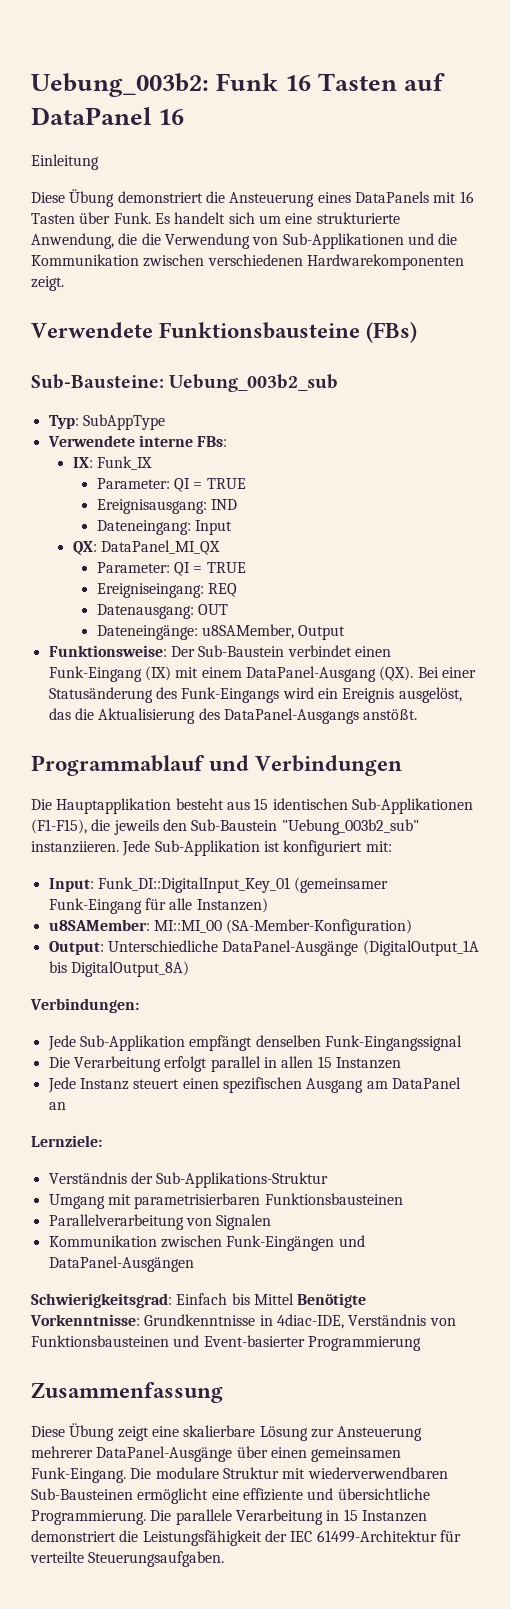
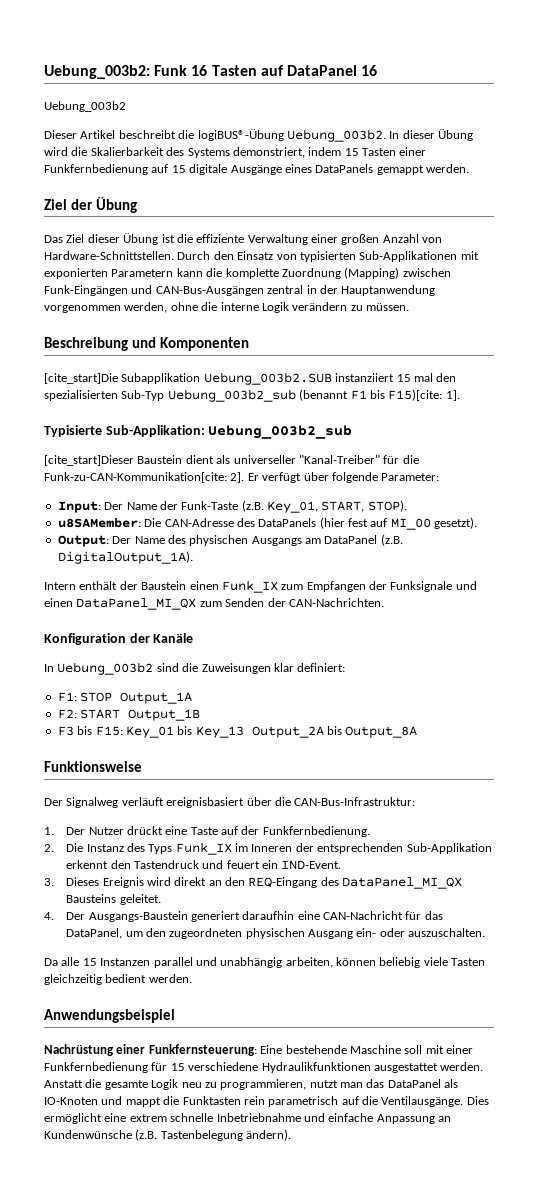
[31,154,99,170] [31,189,474,207] [31,212,400,224] [31,233,458,249] [31,254,464,270] [31,276,64,291] [31,322,418,343] [31,374,339,392] [48,414,165,430] [47,435,228,447] [72,456,153,470] [96,478,246,492] [96,499,238,514] [96,520,233,535] [72,540,221,555] [96,562,246,576] [96,583,238,598] [96,604,229,619] [96,624,346,640] [48,645,391,657] [48,666,476,682] [48,687,462,703] [48,708,418,724] [31,755,403,776] [31,798,473,814] [31,819,419,835] [31,840,392,856] [48,877,389,893] [48,898,268,914] [48,919,413,935] [48,940,479,956] [48,961,189,977] [30,998,139,1013] [47,1035,462,1051] [48,1056,401,1072] [47,1077,461,1093] [48,1102,66,1110] [31,1135,102,1147] [48,1172,329,1188] [48,1193,403,1209] [48,1214,272,1230] [48,1235,365,1251] [48,1256,194,1272] [31,1293,367,1308] [30,1314,456,1329] [31,1335,421,1351] [31,1382,223,1403] [31,1423,423,1441] [31,1446,402,1462] [31,1467,448,1483] [31,1488,430,1504] [31,1509,427,1525] [31,1530,461,1546] [30,1551,225,1567] Einleitung // Diese Übung demonstriert die Ansteuerung eines DataPanels mit 16 Tasten über Funk. Es handelt sich um eine strukturierte Anwendung, die die Verwendung von Sub-Applikationen und die Kommunikation zwischen verschiedenen Hardwarekomponenten zeigt. // Verwendete Funktionsbausteine (FBs) // Sub-Bausteine: Uebung_003b2_sub // Typ: SubAppType // Verwendete interne FBs: // IX: Funk_IX // Parameter: QI = TRUE // Ereignisausgang: IND // Dateneingang: Input // QX: DataPanel_MI_QX // Parameter: QI = TRUE // Ereigniseingang: REQ // Datenausgang: OUT // Dateneingänge: u8SAMember, Output // Funktionsweise: Der Sub-Baustein verbindet einen Funk-Eingang (IX) mit einem DataPanel-Ausgang (QX). Bei einer Statusänderung des Funk-Eingangs wird ein Ereignis ausgelöst, das die Aktualisierung des DataPanel-Ausgangs anstößt. // Programmablauf und Verbindungen // Die Hauptapplikation besteht aus 15 identischen Sub-Applikationen (F1-F15), die jeweils den Sub-Baustein "Uebung_003b2_sub" instanziieren. Jede Sub-Applikation ist konfiguriert mit: // Input: Funk_DI::DigitalInput_Key_01 (gemeinsamer Funk-Eingang für alle Instanzen) // u8SAMember: MI::MI_00 (SA-Member-Konfiguration) // Output: Unterschiedliche DataPanel-Ausgänge (DigitalOutput_1A bis DigitalOutput_8A) // Verbindungen: // Jede Sub-Applikation empfängt denselben Funk-Eingangssignal // Die Verarbeitung erfolgt parallel in allen 15 Instanzen // Jede Instanz steuert einen spezifischen Ausgang am DataPanel an // Lernziele: // Verständnis der Sub-Applikations-Struktur // Umgang mit parametrisierbaren Funktionsbausteinen // Parallelverarbeitung von Signalen // Kommunikation zwischen Funk-Eingängen und DataPanel-Ausgängen // Schwierigkeitsgrad: Einfach bis Mittel Benötigte Vorkenntnisse: Grundkenntnisse in 4diac-IDE, Verständnis von Funktionsbausteinen und Event-basierter Programmierung // Zusammenfassung // Diese Übung zeigt eine skalierbare Lösung zur Ansteuerung mehrerer DataPanel-Ausgänge über einen gemeinsamen Funk-Eingang. Die modulare Struktur mit wiederverwendbaren Sub-Bausteinen ermöglicht eine effiziente und übersichtliche Programmierung. Die parallele Verarbeitung in 15 Instanzen demonstriert die Leistungsfähigkeit der IEC 61499-Architektur für verteilte Steuerungsaufgaben. -> [44,101,126,112] [44,129,473,142] [44,147,427,158] [44,164,469,175] [44,197,137,213] [44,233,443,245] [44,251,479,262] [44,267,451,279] [44,285,436,296] [44,302,409,313] [44,337,249,351] [44,372,457,385] [44,389,460,402] [44,425,353,439] [44,455,419,466] [44,472,440,483] [57,500,407,513] [57,517,478,530] [57,534,403,547] [57,551,193,564] [44,580,477,593] [44,598,384,610] [44,633,194,645] [44,662,346,675] [57,692,193,704] [57,709,201,721] [57,726,418,738] [44,761,142,772] [44,797,416,808] [44,826,370,837] [44,842,492,855] [66,860,342,870] [44,877,463,889] [66,894,161,905] [44,911,443,922] [66,928,486,939] [44,957,486,968] [44,974,192,985] [44,1009,175,1023] [44,1044,473,1056] [44,1062,484,1073] [44,1079,459,1090] [44,1096,489,1107] [44,1113,451,1124] [44,1129,292,1141] Uebung_003b2 // Dieser Artikel beschreibt die logiBUS®-Übung Uebung_003b2. In dieser Übung wird die Skalierbarkeit des Systems demonstriert, indem 15 Tasten einer Funkfernbedienung auf 15 digitale Ausgänge eines DataPanels gemappt werden. // Ziel der Übung // Das Ziel dieser Übung ist die effiziente Verwaltung einer großen Anzahl von Hardware-Schnittstellen. Durch den Einsatz von typisierten Sub-Applikationen mit exponierten Parametern kann die komplette Zuordnung (Mapping) zwischen Funk-Eingängen und CAN-Bus-Ausgängen zentral in der Hauptanwendung vorgenommen werden, ohne die interne Logik verändern zu müssen. // Beschreibung und Komponenten // [cite_start]Die Subapplikation Uebung_003b2.SUB instanziiert 15 mal den spezialisierten Sub-Typ Uebung_003b2_sub (benannt F1 bis F15)[cite: 1]. // Typisierte Sub-Applikation: Uebung_003b2_sub // [cite_start]Dieser Baustein dient als universeller "Kanal-Treiber" für die Funk-zu-CAN-Kommunikation[cite: 2]. Er verfügt über folgende Parameter: // Input: Der Name der Funk-Taste (z.B. Key_01, START, STOP). // u8SAMember: Die CAN-Adresse des DataPanels (hier fest auf MI_00 gesetzt). // Output: Der Name des physischen Ausgangs am DataPanel (z.B. DigitalOutput_1A). // Intern enthält der Baustein einen Funk_IX zum Empfangen der Funksignale und einen DataPanel_MI_QX zum Senden der CAN-Nachrichten. // Konfiguration der Kanäle // In Uebung_003b2 sind die Zuweisungen klar definiert: // F1: STOP Output_1A // F2: START Output_1B // F3 bis F15: Key_01 bis Key_13 Output_2A bis Output_8A // Funktionsweise // Der Signalweg verläuft ereignisbasiert über die CAN-Bus-Infrastruktur: // 1. Der Nutzer drückt eine Taste auf der Funkfernbedienung. // 2. Die Instanz des Typs Funk_IX im Inneren der entsprechenden Sub-Applikation erkennt den Tastendruck und feuert ein IND-Event. // 3. Dieses Ereignis wird direkt an den REQ-Eingang des DataPanel_MI_QX Bausteins geleitet. // 4. Der Ausgangs-Baustein generiert daraufhin eine CAN-Nachricht für das DataPanel, um den zugeordneten physischen Ausgang ein- oder auszuschalten. // Da alle 15 Instanzen parallel und unabhängig arbeiten, können beliebig viele Tasten gleichzeitig bedient werden. // Anwendungsbeispiel // Nachrüstung einer Funkfernsteuerung: Eine bestehende Maschine soll mit einer Funkfernbedienung für 15 verschiedene Hydraulikfunktionen ausgestattet werden. Anstatt die gesamte Logik neu zu programmieren, nutzt man das DataPanel als IO-Knoten und mappt die Funktasten rein parametrisch auf die Ventilausgänge. Dies ermöglicht eine extrem schnelle Inbetriebnahme und einfache Anpassung an Kundenwünsche (z.B. Tastenbelegung ändern).

